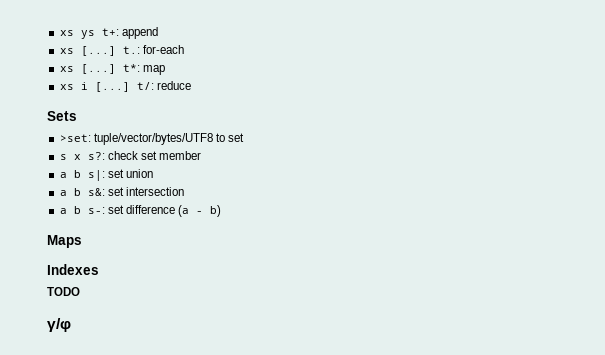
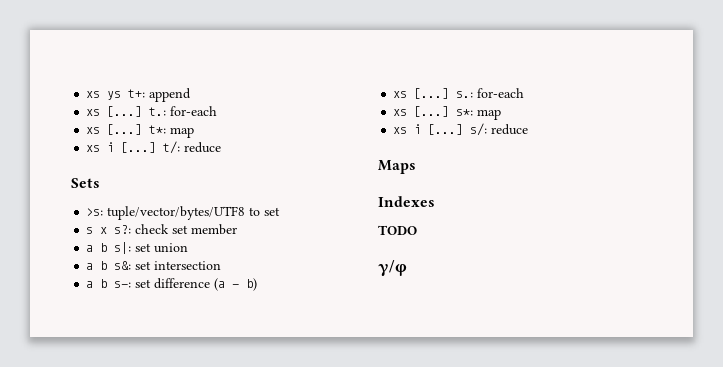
[59,134,91,142] >set: -> [86,208,104,216] >s:
(221, 211) none -> [393,88,525,99] [393,106,502,120] [393,123,529,136] // xs [...] s.: for-each // xs [...] s*: map // xs i [...] s/: reduce

